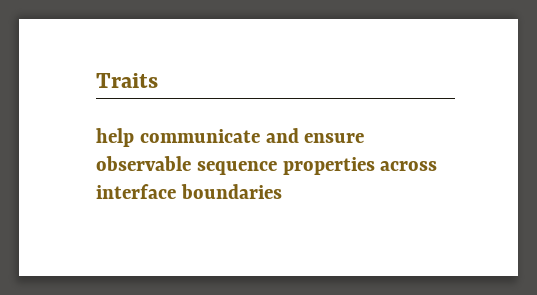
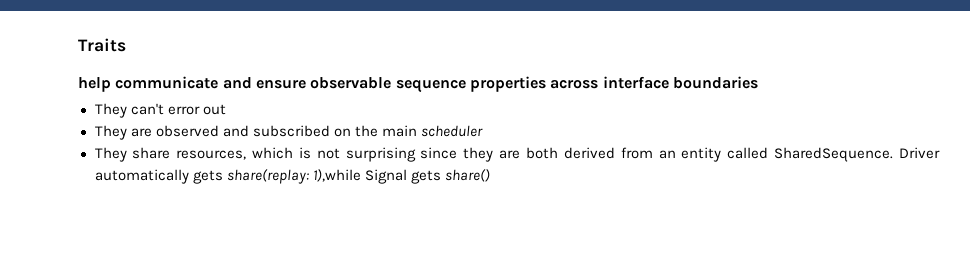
(282, 191) none -> [94,103,226,118] [94,125,483,140] [94,147,941,162] [94,169,490,184] // They can't error out // They are observed and subscribed on the main scheduler // They share resources, which is not surprising since they are both derived from an entity called SharedSequence. Driver automatically gets share(replay: 1),while Signal gets share()

